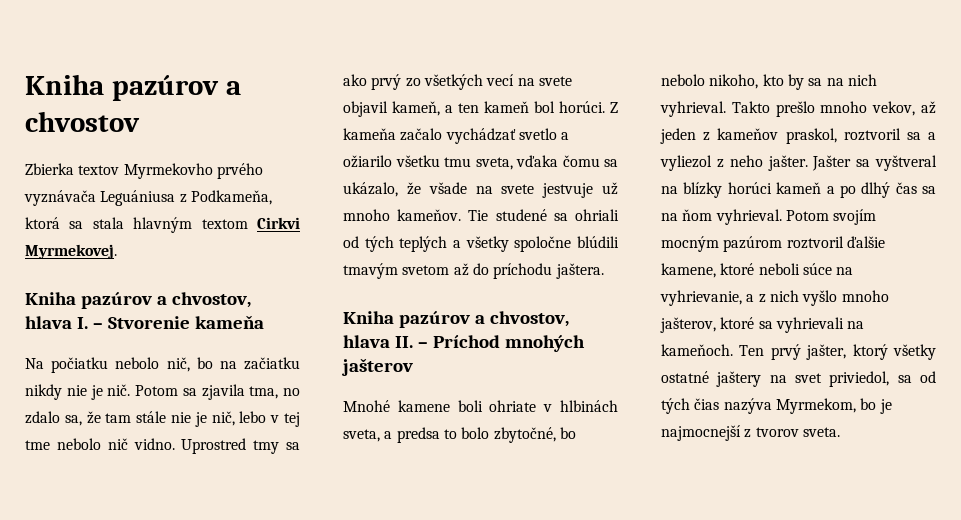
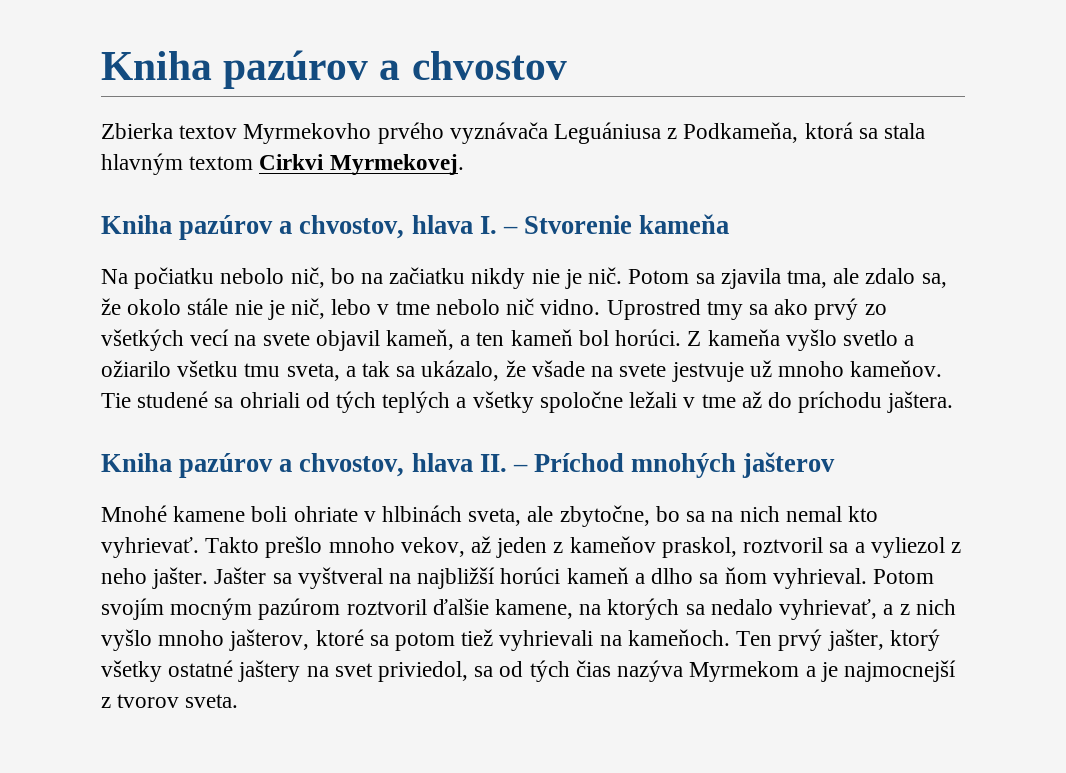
[283,388,300,396] no -> [833,268,860,284] ale
[105,413,132,423] tam -> [127,299,182,315] okolo
[284,412,301,427] tej -> (390, 309) none
[400,128,516,144] začalo vychádzať -> [785,329,837,351] vyšlo
[516,155,600,167] vďaka čomu -> [345,361,391,377] a tak
[577,236,619,248] [343,263,450,279] blúdili tmavým svetom -> [629,391,736,408] ležali v tme
[384,427,576,443] [661,74,877,90] [660,101,726,117] a predsa to bolo zbytočné, bo nebolo nikoho, kto by sa na nich vyhrieval. -> [527,505,878,527] [101,537,199,558] ale zbytočne, bo sa na nich nemal kto vyhrievať.
[683,182,723,198] blízky -> [417,567,496,589] najbližší
[839,182,936,198] [661,213,678,221] po dlhý čas sa na -> [651,568,719,584] dlho sa
[720,263,854,275] [660,290,742,306] ktoré neboli súce na vyhrievanie, -> [579,598,878,620] na ktorých sa nedalo vyhrievať,
(773, 325) none -> [395,629,494,651] potom tiež
[775,398,877,414] Myrmekom, bo -> [689,661,816,682] Myrmekom a

